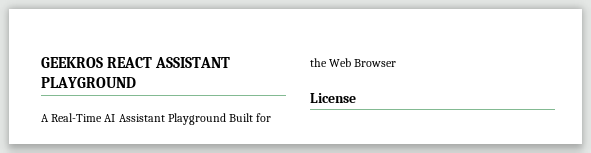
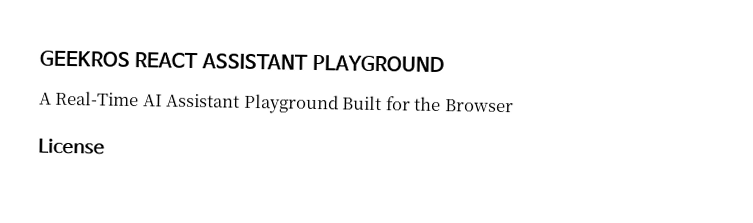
[329,58,352,67] Web -> (442, 104) none

